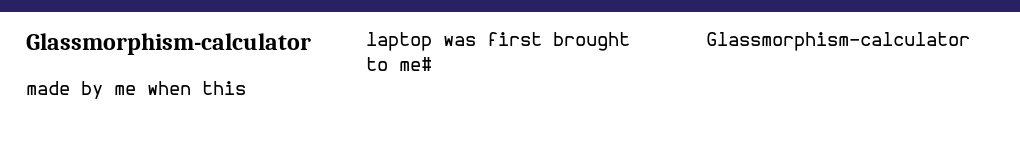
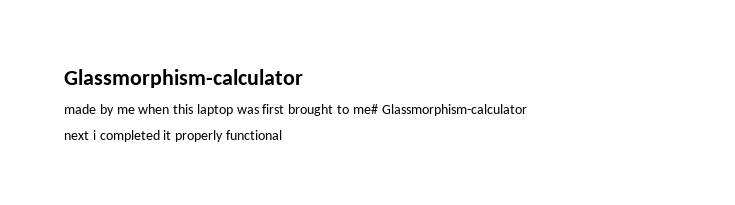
(970, 41) none -> [64,130,282,142] // next i completed it properly functional

